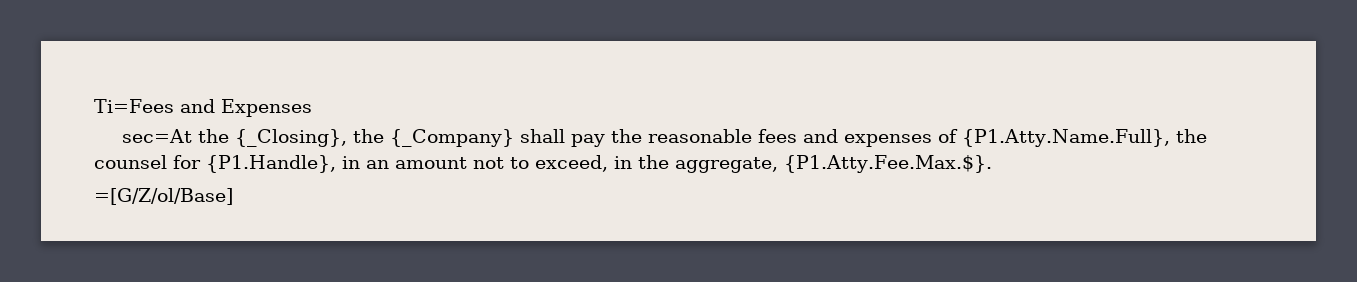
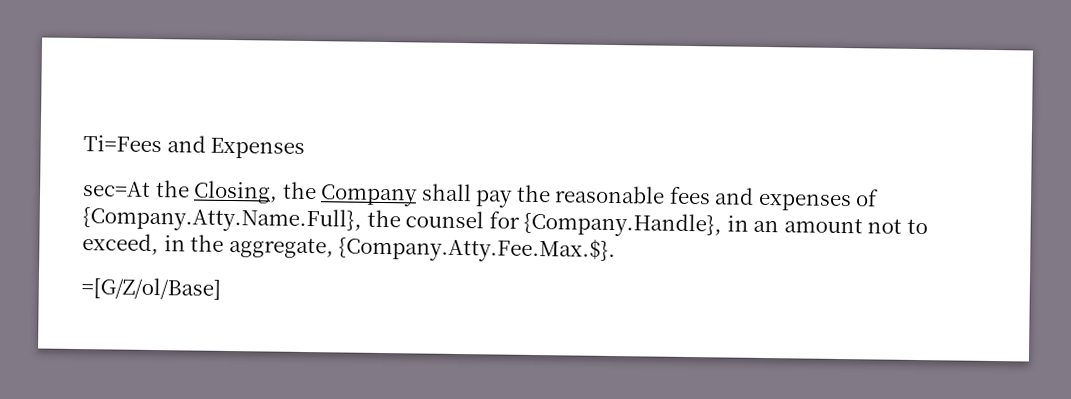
[234,129,514,147] {_Closing}, the {_Company} -> [193,180,419,207] Closing, the Company
[961,129,1170,147] {P1.Atty.Name.Full}, -> [82,206,362,233] {Company.Atty.Name.Full},
[206,155,336,173] {P1.Handle}, -> [523,211,723,238] {Company.Handle},
[784,155,992,173] {P1.Atty.Fee.Max.$}. -> [338,235,617,264] {Company.Atty.Fee.Max.$}.

